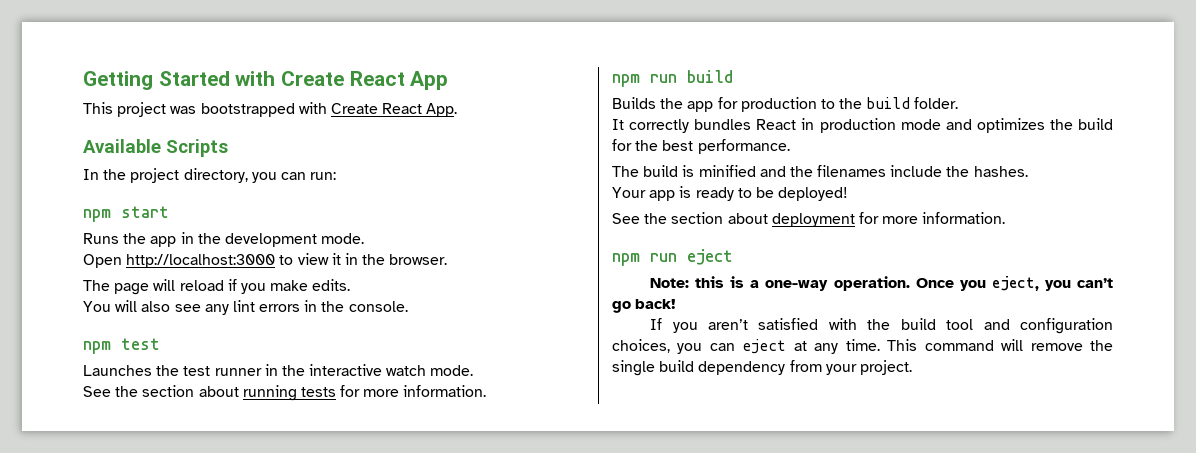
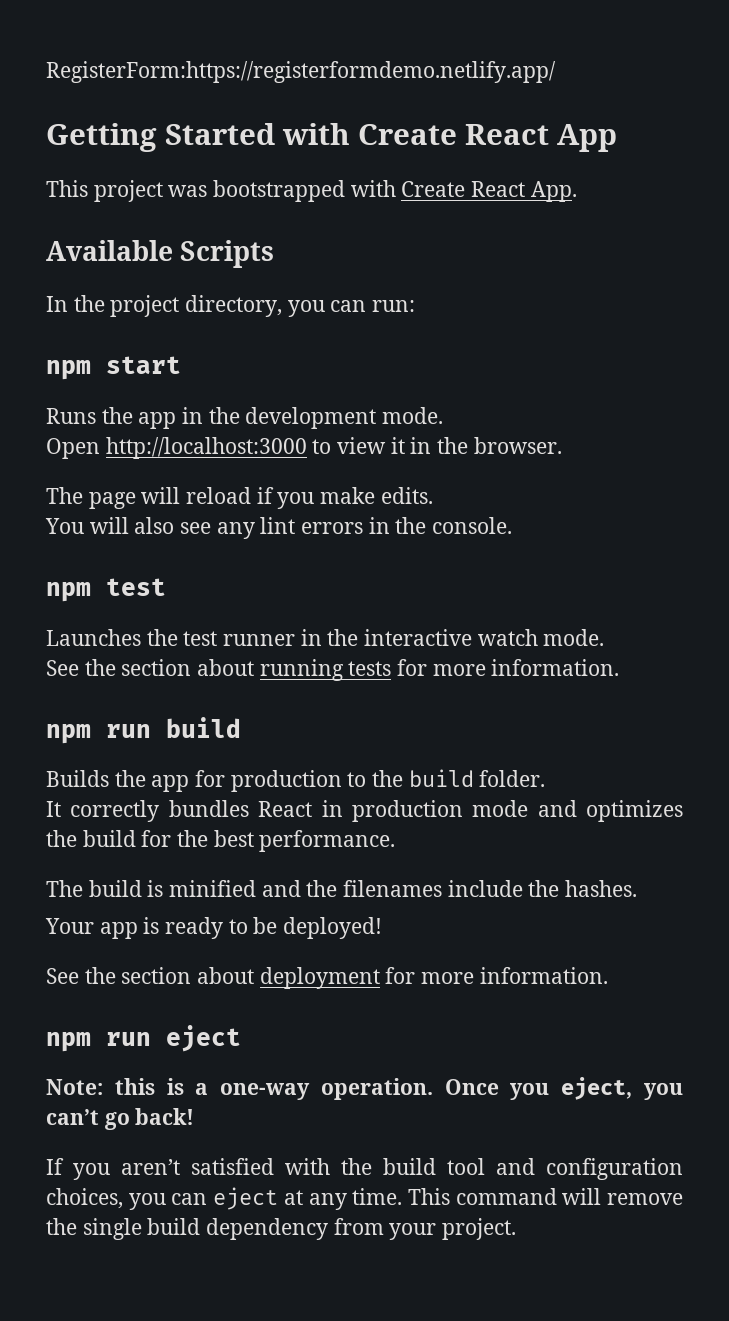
(83, 80) none -> [46,61,556,83] RegisterForm:https://registerformdemo.netlify.app/ //

